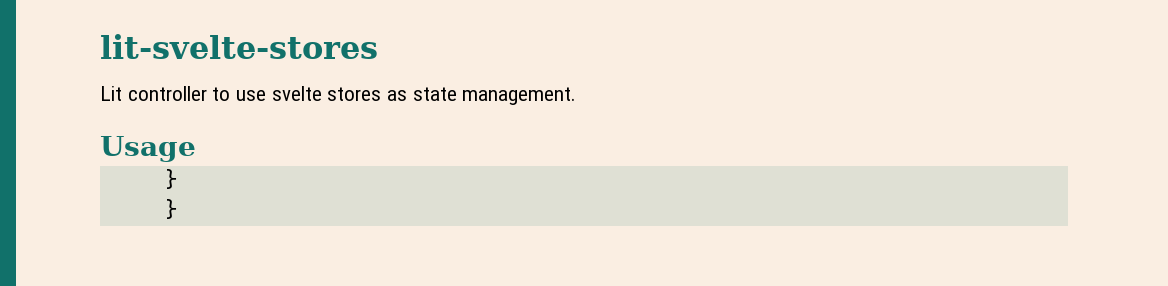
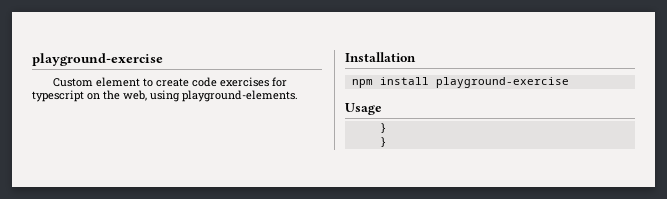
[100,34,378,59] [100,86,577,105] lit-svelte-stores // Lit controller to use svelte stores as state management. -> [32,53,163,66] [53,77,288,87] [32,90,298,102] [345,52,416,62] [351,77,569,88] playground-exercise // Custom element to create code exercises for typescript on the web, using playground-elements. // Installation // npm install playground-exercise

